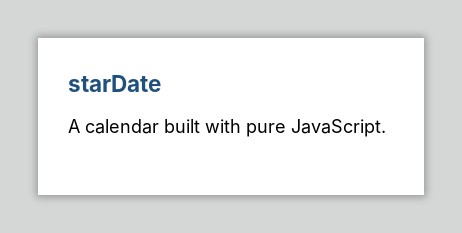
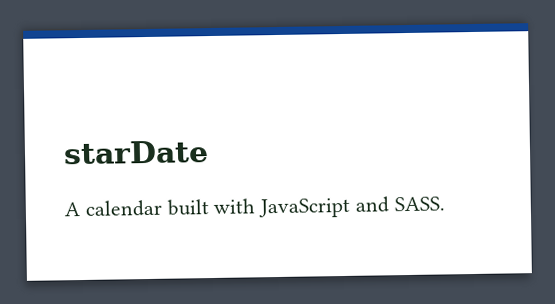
[246,119,386,137] pure JavaScript. -> [258,196,445,219] JavaScript and SASS.

